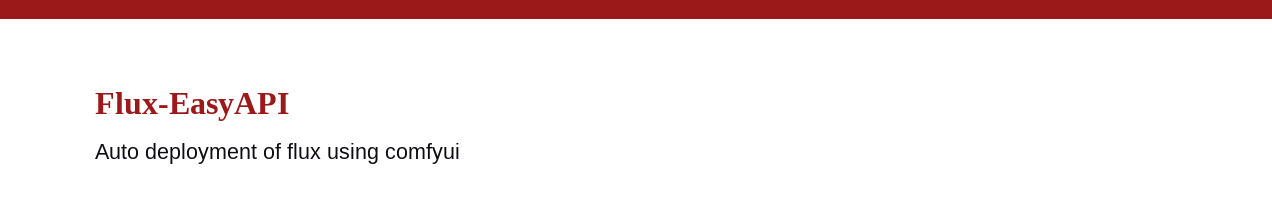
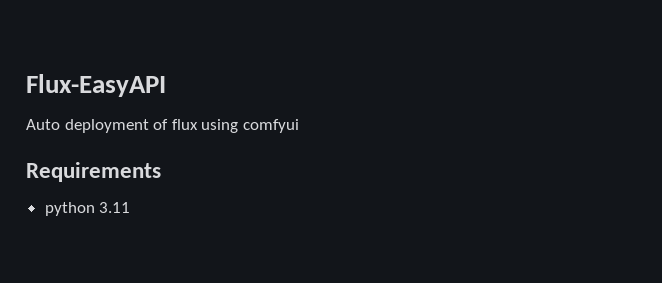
(460, 153) none -> [26,162,161,182] [44,202,131,216] // Requirements // python 3.11

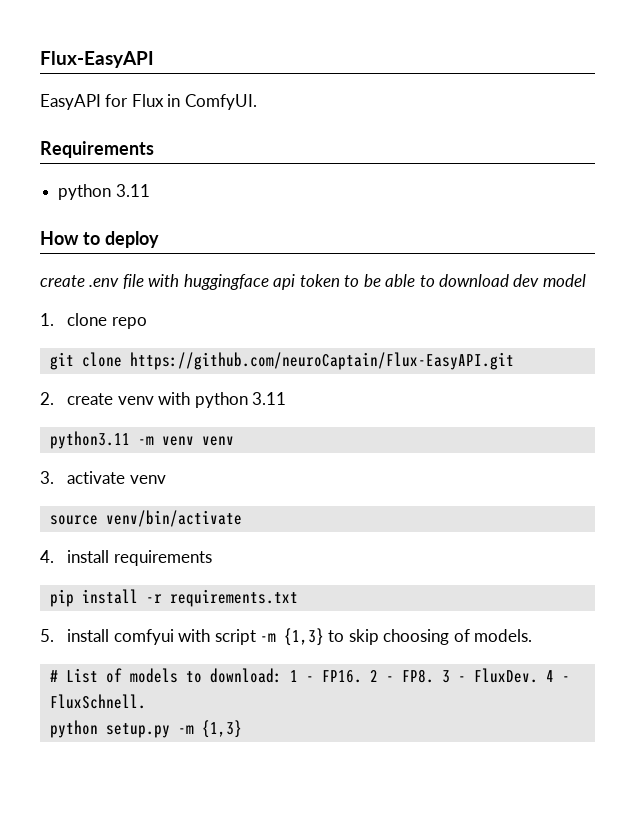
[26,119,299,133] [26,162,161,182] [44,202,131,216] Auto deployment of flux using comfyui // Requirements // python 3.11 -> [40,94,257,110] [40,141,154,158] [58,184,150,200] [40,231,159,248] [40,274,586,290] [40,313,147,329] [49,352,514,370] [40,392,286,408] [49,431,234,449] [40,471,166,484] [49,510,242,527] [40,550,212,566] [49,589,298,607] [40,628,533,646] [49,668,570,683] [49,694,146,709] [49,720,242,738] EasyAPI for Flux in ComfyUI. // Requirements // python 3.11 // How to deploy // create .env file with huggingface api token to be able to download dev model // 1. clone repo // git clone https://github.com/neuroCaptain/Flux-EasyAPI.git // 2. create venv with python 3.11 // python3.11 -m venv venv // 3. activate venv // source venv/bin/activate // 4. install requirements // pip install -r requirements.txt // 5. install comfyui with script -m {1,3} to skip choosing of models. // # List of models to download: 1 - FP16. 2 - FP8. 3 - FluxDev. 4 - FluxSchnell. // python setup.py -m {1,3}

